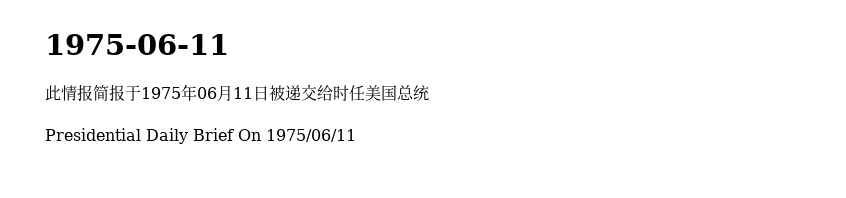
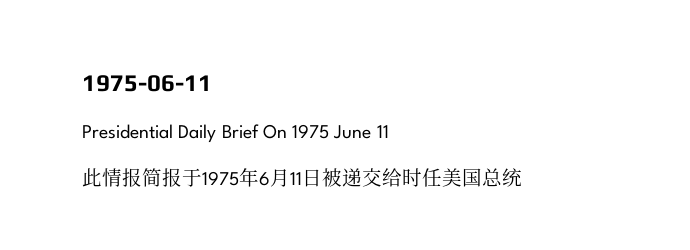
(229, 44) none -> [82,124,389,143] // Presidential Daily Brief On 1975 June 11
[197,87,217,99] 06 -> [259,172,270,186] 6
[45,128,356,144] // Presidential Daily Brief On 1975/06/11 -> (522, 177) none

